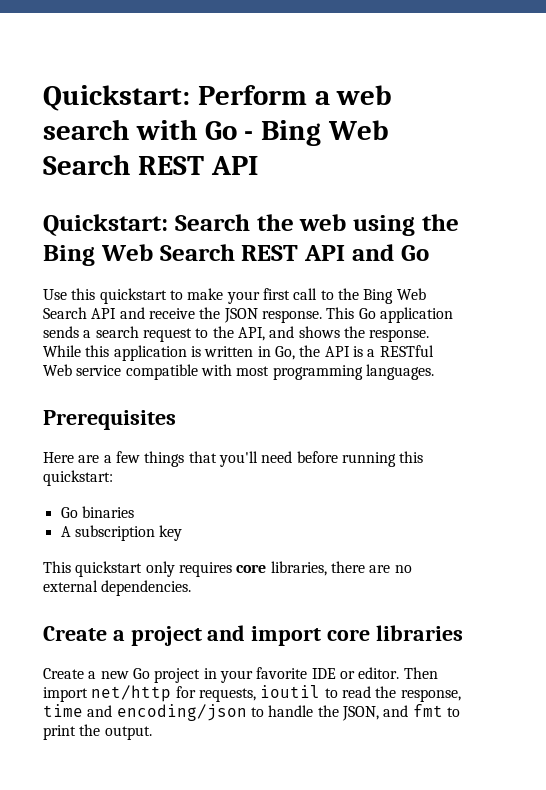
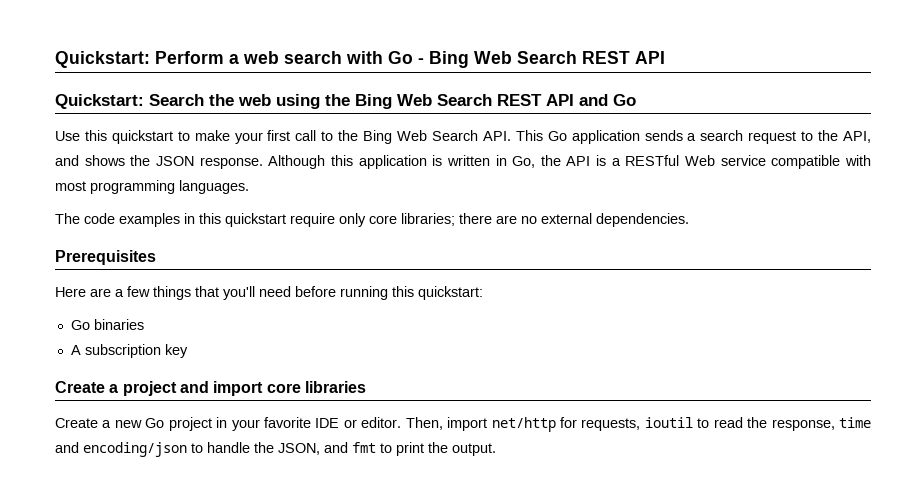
[91,307,322,323] API and receive the JSON response. -> [482,131,511,141] API.
[369,329,430,342] [43,345,81,357] response. While -> [155,155,326,169] JSON response. Although
(434, 372) none -> [55,213,689,227] // The code examples in this quickstart require only core libraries; there are no external dependencies.
[43,561,412,577] [43,580,192,596] // This quickstart only requires core libraries, there are no external dependencies. -> (188, 351) none
[403,667,438,679] Then -> [405,417,443,430] Then,

